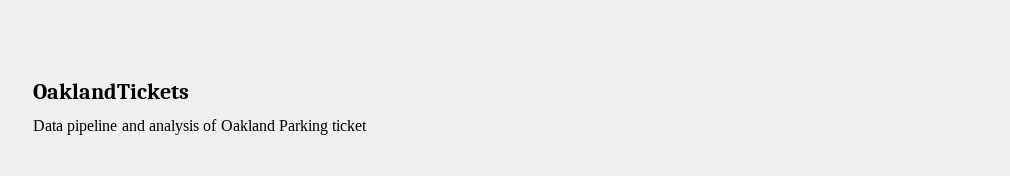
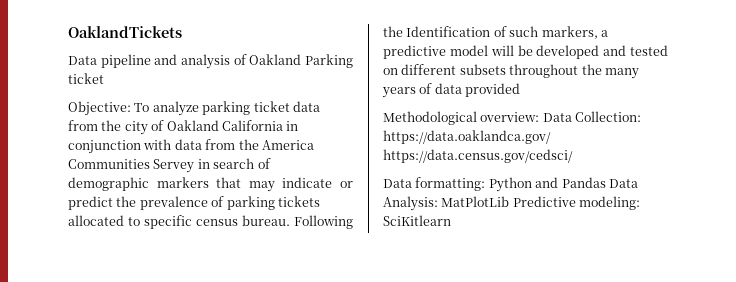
(368, 125) none -> [68,101,320,116] [68,120,299,135] [68,139,314,154] [68,158,271,173] [68,177,353,192] [68,196,320,210] [68,215,353,229] [383,26,608,39] [383,45,668,59] [383,64,639,79] [382,83,521,98] [383,111,642,125] [383,130,551,144] [383,149,573,163] [383,177,638,192] [383,196,641,211] [383,215,451,226] // Objective: To analyze parking ticket data from the city of Oakland California in conjunction with data from the America Communities Servey in search of demographic markers that may indicate or predict the prevalence of parking tickets allocated to specific census bureau. Following the Identification of such markers, a predictive model will be developed and tested on different subsets throughout the many years of data provided // Methodological overview: Data Collection: https://data.oaklandca.gov/ https://data.census.gov/cedsci/ // Data formatting: Python and Pandas Data Analysis: MatPlotLib Predictive modeling: SciKitlearn

